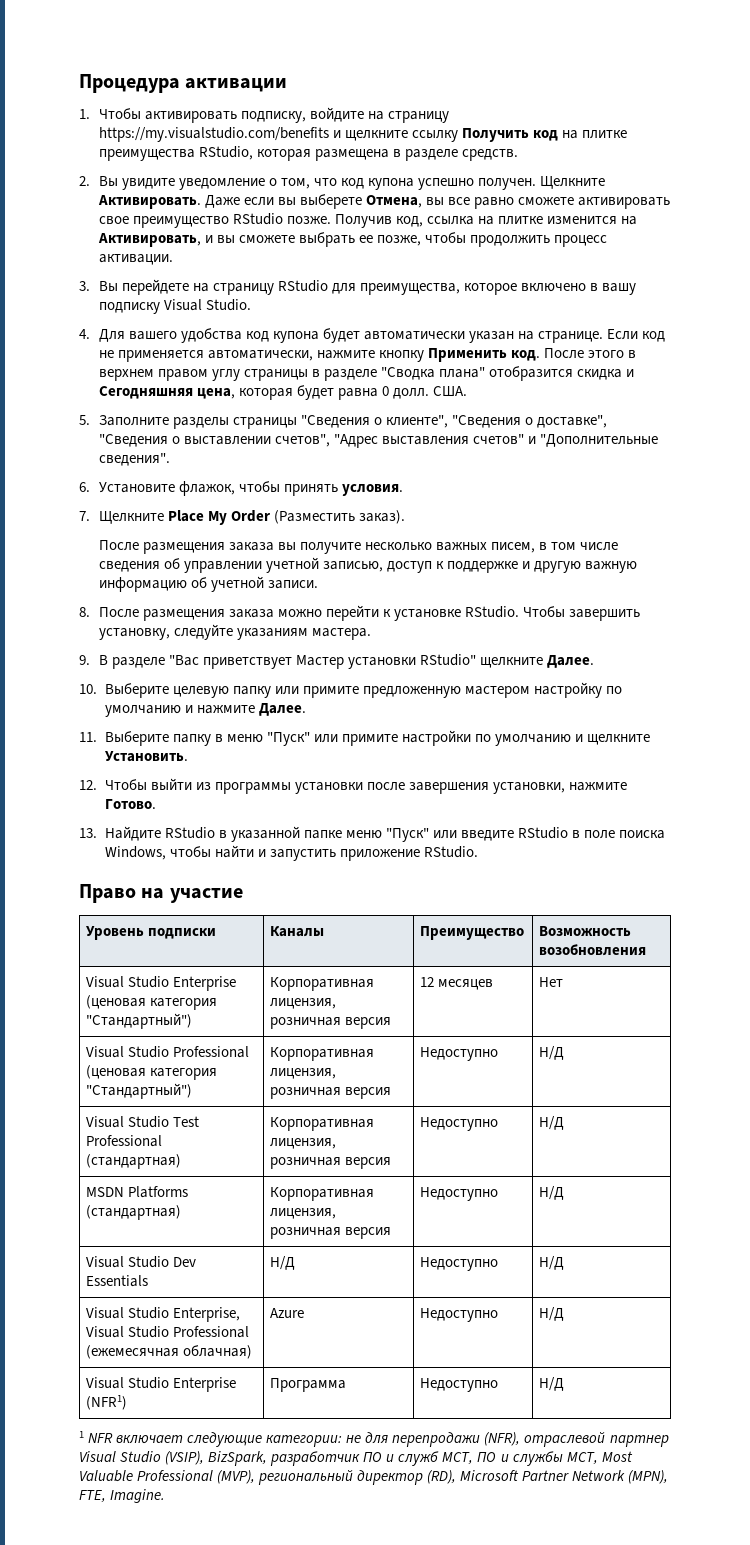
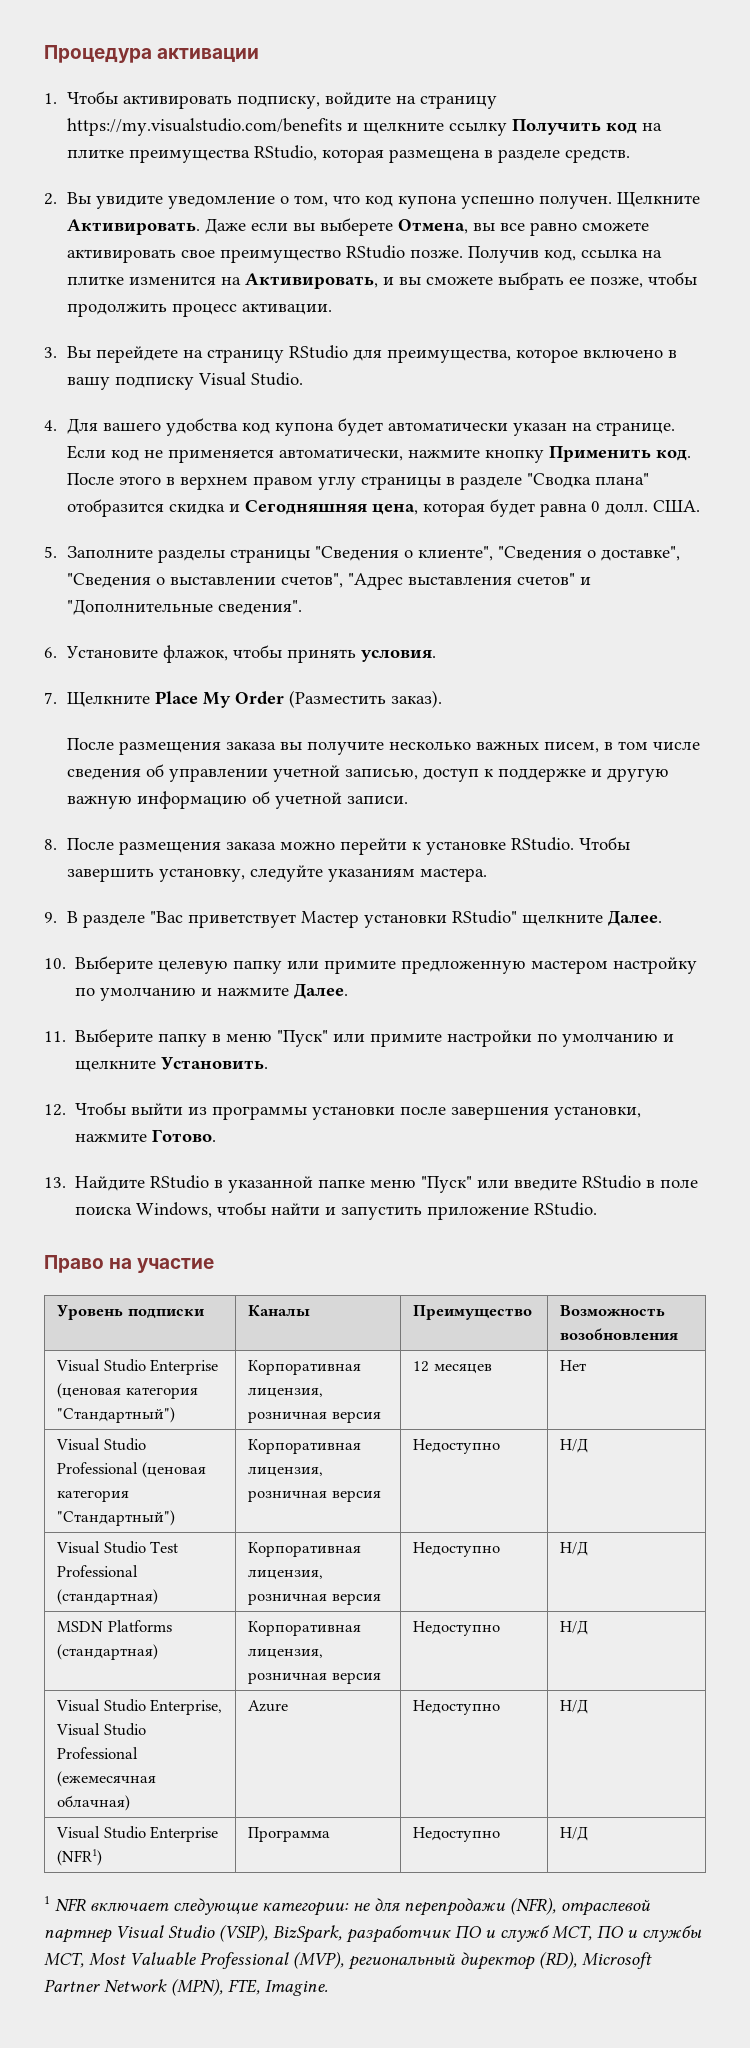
[85,1256,196,1268] [85,1275,148,1287] [269,1256,295,1270] [419,1257,498,1271] [538,1256,564,1270] // Visual Studio Dev Essentials | Н/Д | Недоступно | Н/Д -> (589, 1627) none

